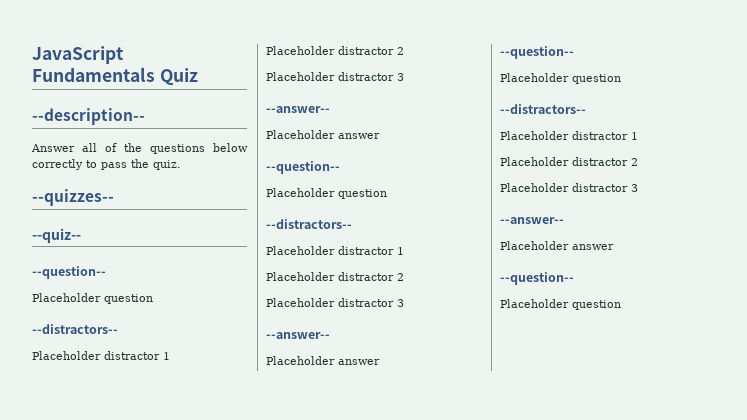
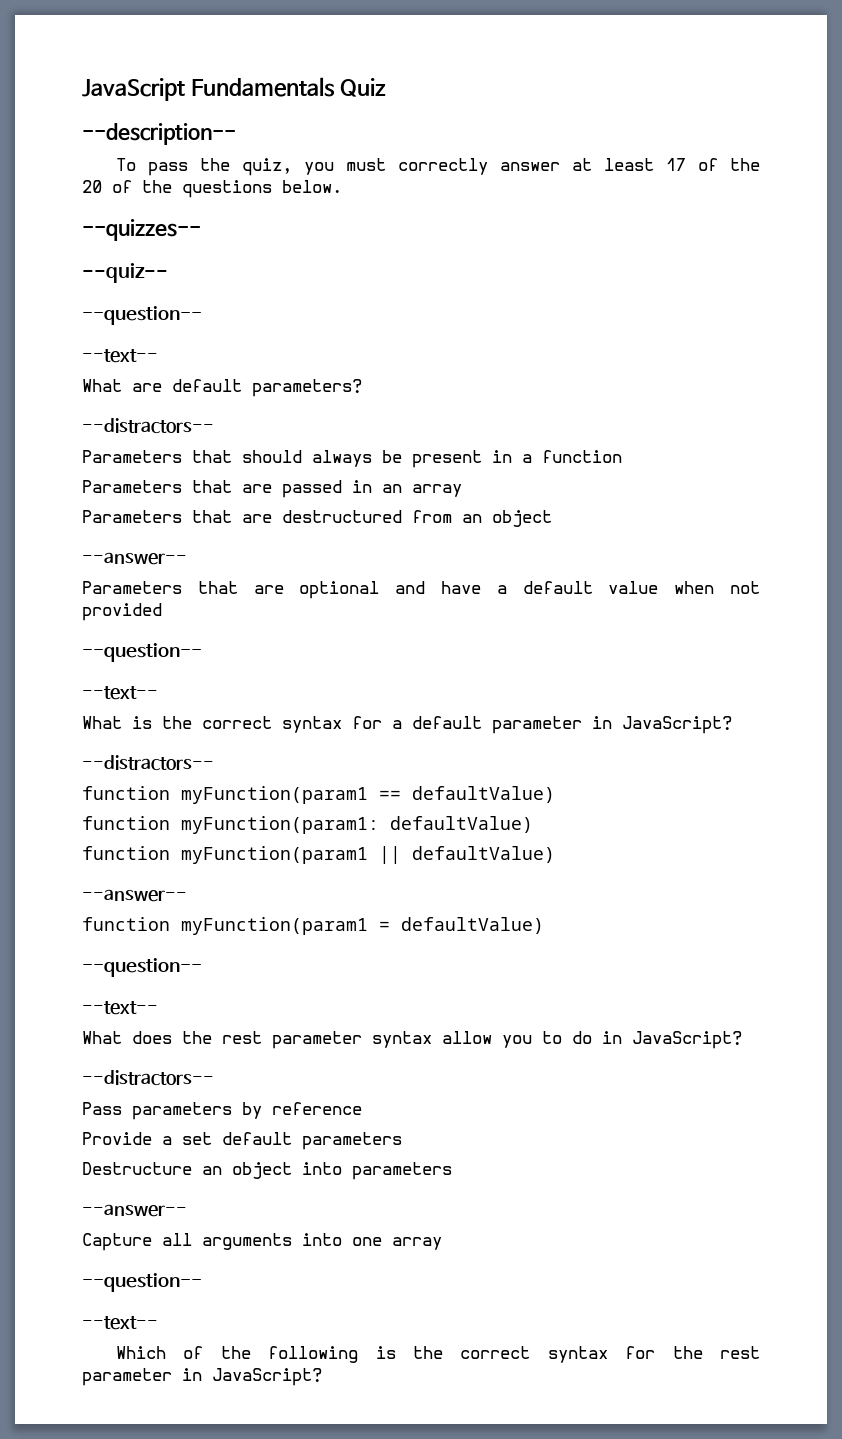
[31,143,248,154] [32,159,181,170] [32,189,114,206] [32,228,81,243] [32,266,106,279] [32,293,153,304] [32,324,118,334] [32,351,170,360] [266,46,404,55] [266,72,404,81] [266,106,330,113] [266,130,380,139] [266,161,340,174] [266,188,387,199] [266,219,352,229] [266,246,404,255] [266,272,404,281] [266,298,404,307] [266,332,330,339] [266,356,380,365] [500,46,574,59] [500,73,621,84] [500,104,586,114] [500,131,638,140] [500,157,638,166] [500,183,638,192] [500,217,564,224] [500,241,614,250] [500,272,574,285] [500,299,621,310] Answer all of the questions below correctly to pass the quiz. // --quizzes-- // --quiz-- // --question-- // Placeholder question // --distractors-- // Placeholder distractor 1 // Placeholder distractor 2 // Placeholder distractor 3 // --answer-- // Placeholder answer // --question-- // Placeholder question // --distractors-- // Placeholder distractor 1 // Placeholder distractor 2 // Placeholder distractor 3 // --answer-- // Placeholder answer // --question-- // Placeholder question // --distractors-- // Placeholder distractor 1 // Placeholder distractor 2 // Placeholder distractor 3 // --answer-- // Placeholder answer // --question-- // Placeholder question -> [115,158,760,176] [82,180,342,198] [82,219,201,241] [82,263,168,283] [82,306,202,325] [82,349,158,363] [82,379,362,397] [82,418,214,434] [82,450,622,468] [82,480,462,498] [82,510,552,527] [82,552,187,565] [82,581,760,599] [82,603,162,621] [82,643,202,662] [82,686,158,700] [82,716,732,734] [82,755,214,771] [82,786,555,804] [82,816,533,834] [82,846,555,864] [82,889,187,902] [82,917,544,935] [82,958,202,977] [82,1001,158,1015] [82,1031,742,1049] [82,1070,214,1086] [82,1102,362,1120] [82,1132,402,1150] [82,1162,452,1180] [82,1204,187,1217] [82,1233,442,1251] [82,1273,202,1292] [82,1316,158,1330] [115,1346,760,1363] [82,1368,322,1386] To pass the quiz, you must correctly answer at least 17 of the 20 of the questions below. // --quizzes-- // --quiz-- // --question-- // --text-- // What are default parameters? // --distractors-- // Parameters that should always be present in a function // Parameters that are passed in an array // Parameters that are destructured from an object // --answer-- // Parameters that are optional and have a default value when not provided // --question-- // --text-- // What is the correct syntax for a default parameter in JavaScript? // --distractors-- // function myFunction(param1 == defaultValue) // function myFunction(param1: defaultValue) // function myFunction(param1 || defaultValue) // --answer-- // function myFunction(param1 = defaultValue) // --question-- // --text-- // What does the rest parameter syntax allow you to do in JavaScript? // --distractors-- // Pass parameters by reference // Provide a set default parameters // Destructure an object into parameters // --answer-- // Capture all arguments into one array // --question-- // --text-- // Which of the following is the correct syntax for the rest parameter in JavaScript?

